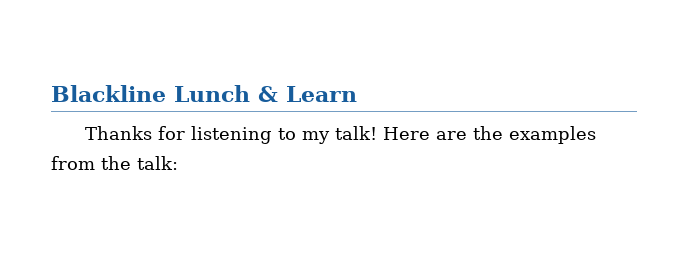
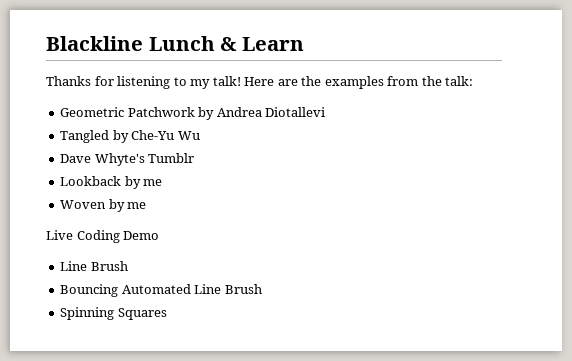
(178, 163) none -> [60,107,326,120] [60,130,200,143] [60,153,195,166] [60,176,163,189] [60,199,147,212] [46,230,160,243] [60,261,128,271] [60,284,262,297] [60,307,167,320] // Geometric Patchwork by Andrea Diotallevi // Tangled by Che-Yu Wu // Dave Whyte's Tumblr // Lookback by me // Woven by me // Live Coding Demo // Line Brush // Bouncing Automated Line Brush // Spinning Squares

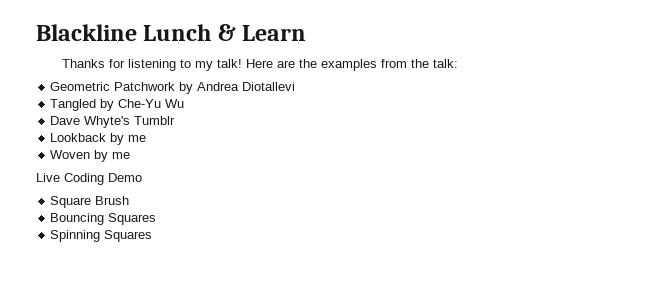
[60,261,88,271] Line -> [50,196,92,208] Square
[121,284,262,294] Automated Line Brush -> [108,213,157,225] Squares

